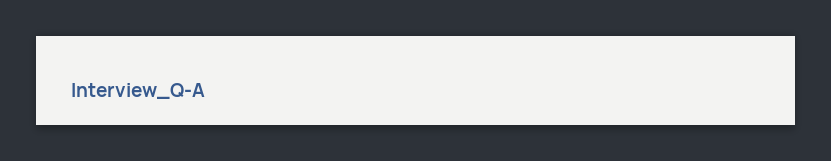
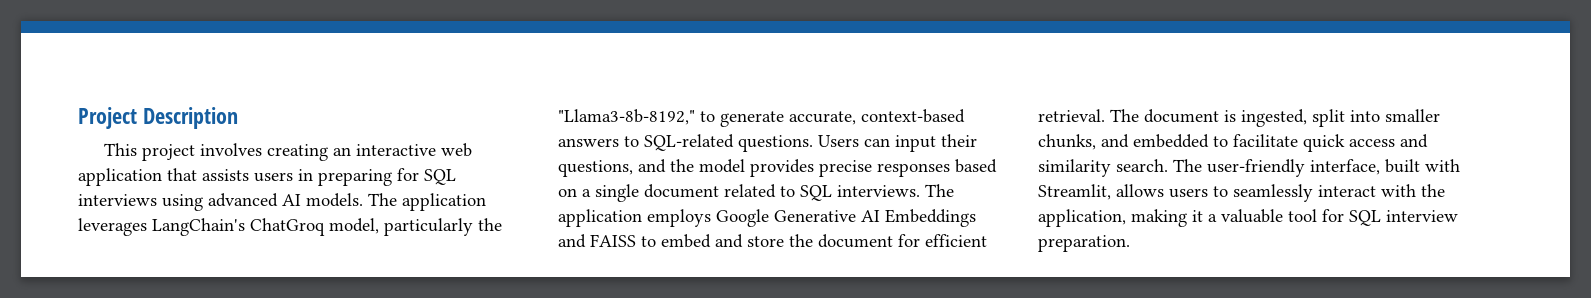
[71,83,205,99] Interview_Q-A -> [78,107,238,129] [103,143,472,161] [78,168,456,186] [78,193,486,211] [78,218,502,236] [558,109,965,127] [558,134,977,152] [558,159,997,177] [558,184,954,202] [558,209,976,227] [558,234,987,248] [1038,109,1440,127] [1038,134,1428,152] [1038,159,1460,177] [1038,184,1445,202] [1038,209,1458,227] [1038,235,1130,252] Project Description // This project involves creating an interactive web application that assists users in preparing for SQL interviews using advanced AI models. The application leverages LangChain's ChatGroq model, particularly the "Llama3-8b-8192," to generate accurate, context-based answers to SQL-related questions. Users can input their questions, and the model provides precise responses based on a single document related to SQL interviews. The application employs Google Generative AI Embeddings and FAISS to embed and store the document for efficient retrieval. The document is ingested, split into smaller chunks, and embedded to facilitate quick access and similarity search. The user-friendly interface, built with Streamlit, allows users to seamlessly interact with the application, making it a valuable tool for SQL interview preparation.

